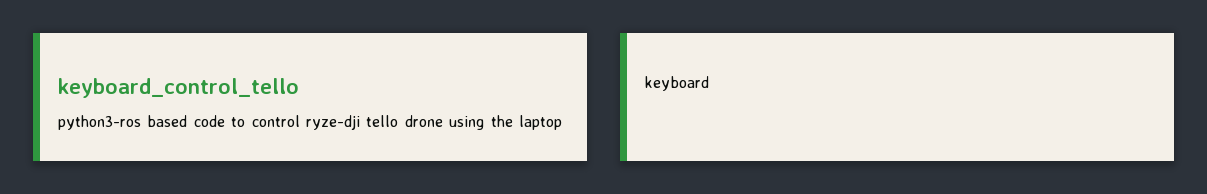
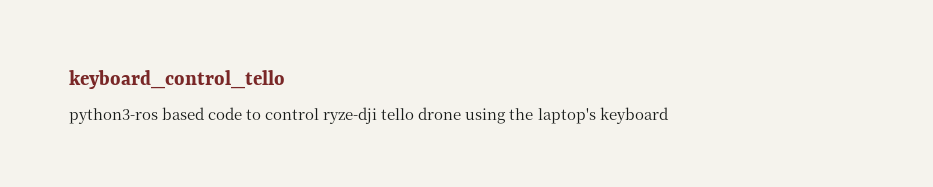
[518,115,562,130] laptop -> [537,108,596,124] laptop's

